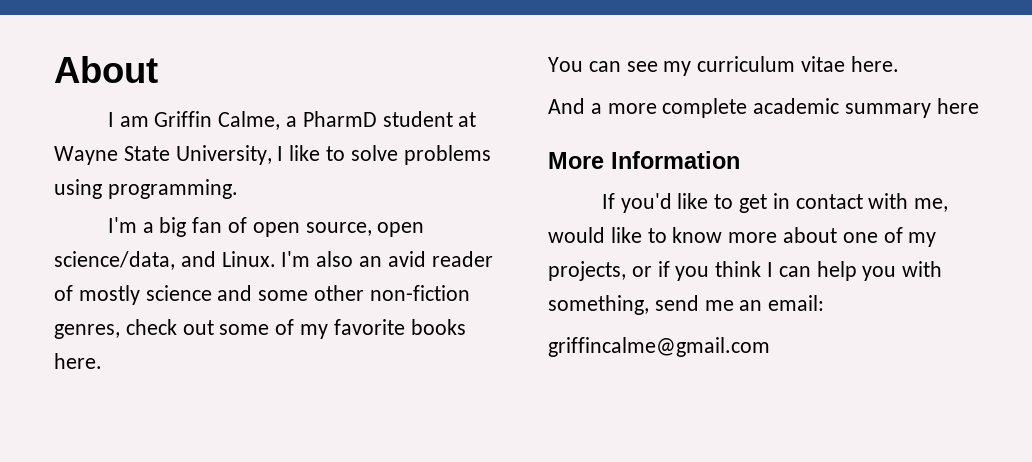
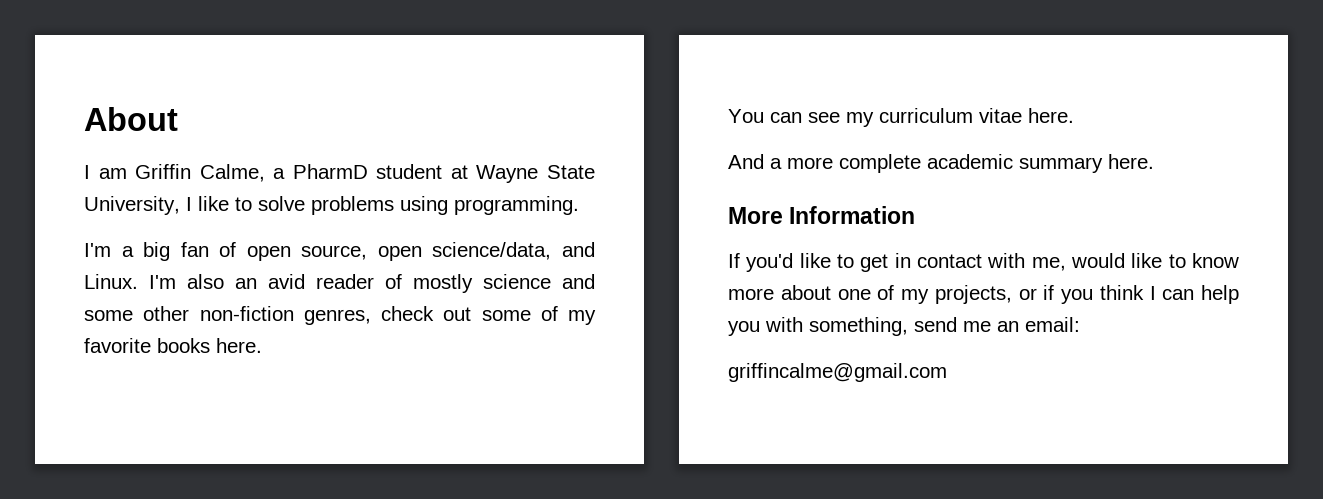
[936,98,979,114] here -> [1108,154,1154,169] here.

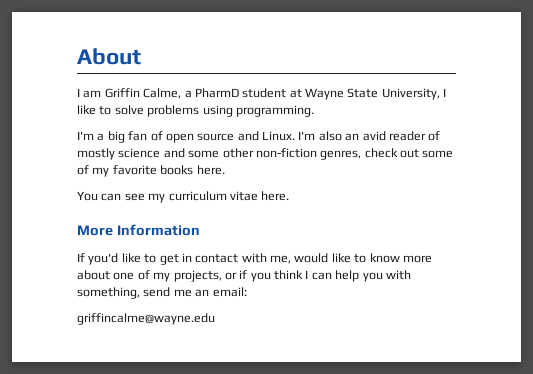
[301,242,552,261] source, open science/data, -> [197,133,235,141] source
[728,154,1154,173] // And a more complete academic summary here. -> (290, 196) none
[728,363,947,382] griffincalme@gmail.com -> [77,313,215,325] griffincalme@wayne.edu

